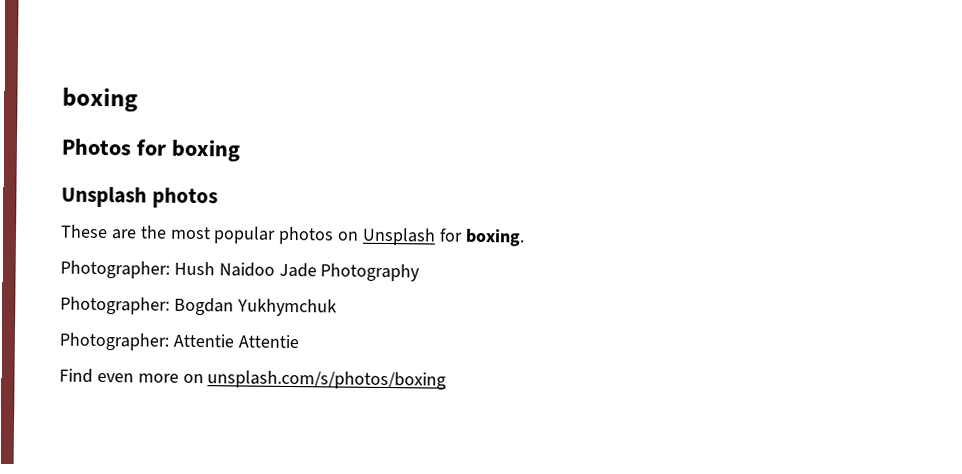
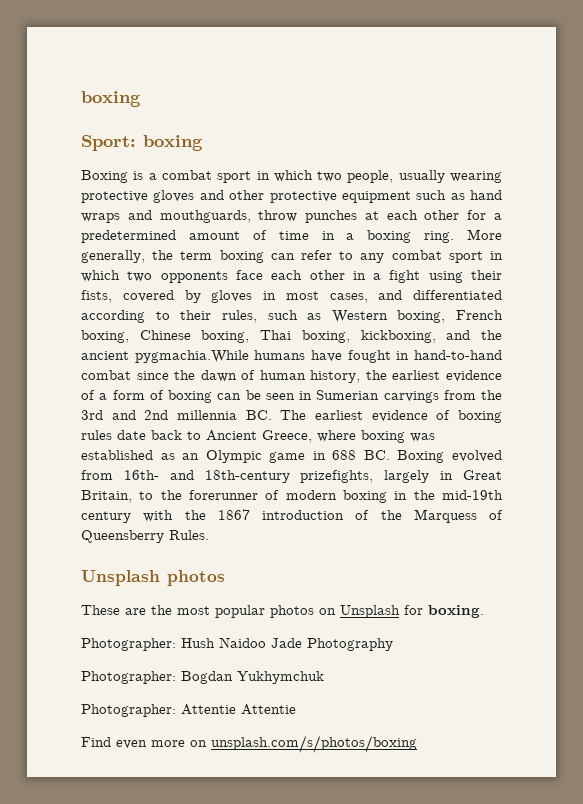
[62,87,138,113] [61,138,241,162] boxing // Photos for boxing -> [81,91,141,107] [81,135,203,151] [81,170,503,183] [81,190,502,203] [81,210,502,223] [81,229,502,243] [81,250,503,263] [81,270,503,283] [81,290,502,303] [81,310,503,323] [81,330,503,343] [81,350,503,363] [81,370,502,383] [81,390,502,403] [81,410,503,423] [81,430,435,443] [81,450,502,463] [81,470,502,483] [81,490,503,503] [81,509,503,523] [81,530,209,543] boxing // Sport: boxing // Boxing is a combat sport in which two people, usually wearing protective gloves and other protective equipment such as hand wraps and mouthguards, throw punches at each other for a predetermined amount of time in a boxing ring. More generally, the term boxing can refer to any combat sport in which two opponents face each other in a fight using their fists, covered by gloves in most cases, and differentiated according to their rules, such as Western boxing, French boxing, Chinese boxing, Thai boxing, kickboxing, and the ancient pygmachia.While humans have fought in hand-to-hand combat since the dawn of human history, the earliest evidence of a form of boxing can be seen in Sumerian carvings from the 3rd and 2nd millennia BC. The earliest evidence of boxing rules date back to Ancient Greece, where boxing was established as an Olympic game in 688 BC. Boxing evolved from 16th- and 18th-century prizefights, largely in Great Britain, to the forerunner of modern boxing in the mid-19th century with the 1867 introduction of the Marquess of Queensberry Rules.

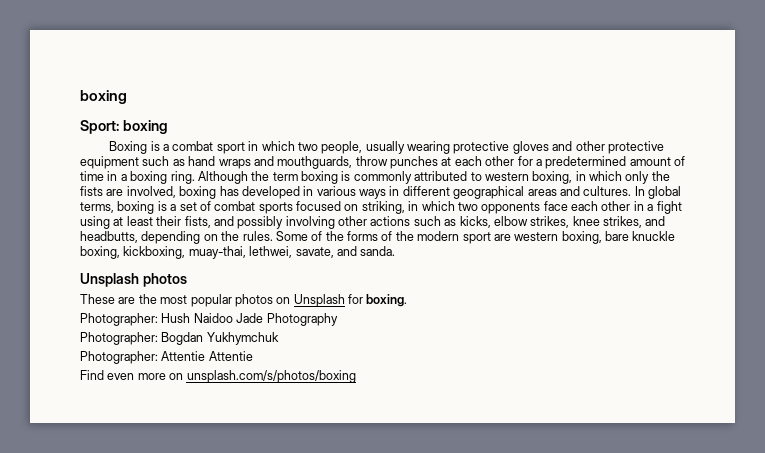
[467,229,502,240] [81,250,145,263] More generally, -> [197,171,248,184] Although
[270,250,483,263] can refer to any combat sport -> [341,171,670,184] [80,186,681,199] [80,201,405,214] is commonly attributed to western boxing, in which only the fists are involved, boxing has developed in various ways in different geographical areas and cultures. In global terms, boxing is a set of combat sports focused on striking,
[471,270,503,280] [81,290,502,303] [81,310,503,323] [81,330,503,343] [81,350,503,363] [81,370,502,383] [81,390,502,403] [81,410,503,423] [81,430,435,443] [81,450,502,463] [81,470,502,483] [81,490,503,503] [81,509,503,523] [81,530,209,543] their fists, covered by gloves in most cases, and differentiated according to their rules, such as Western boxing, French boxing, Chinese boxing, Thai boxing, kickboxing, and the ancient pygmachia.While humans have fought in hand-to-hand combat since the dawn of human history, the earliest evidence of a form of boxing can be seen in Sumerian carvings from the 3rd and 2nd millennia BC. The earliest evidence of boxing rules date back to Ancient Greece, where boxing was established as an Olympic game in 688 BC. Boxing evolved from 16th- and 18th-century prizefights, largely in Great Britain, to the forerunner of modern boxing in the mid-19th century with the 1867 introduction of the Marquess of Queensberry Rules. -> [113,216,666,229] [80,231,676,244] [80,246,396,259] at least their fists, and possibly involving other actions such as kicks, elbow strikes, knee strikes, and headbutts, depending on the rules. Some of the forms of the modern sport are western boxing, bare knuckle boxing, kickboxing, muay-thai, lethwei, savate, and sanda.

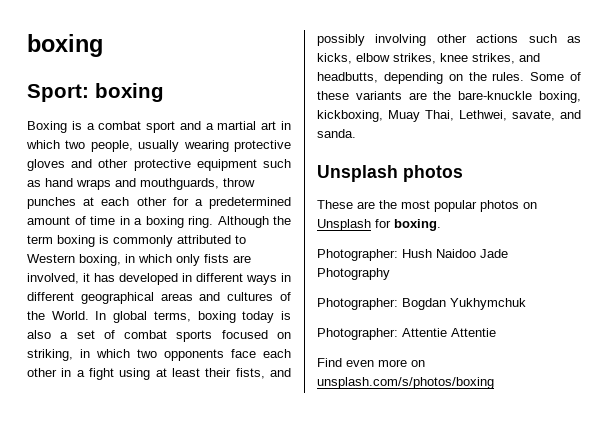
(245, 148) none -> [179,121,277,130] and a martial art
[484,172,529,181] western -> [27,254,75,263] Western
[651,171,670,181] the -> (200, 260) none
[179,186,217,199] boxing -> [83,273,90,282] it
[316,186,356,196] various -> [196,273,243,282] different
[583,186,632,196] cultures. -> [227,292,291,301] [27,311,89,320] cultures of the World.
[157,201,167,211] is -> [242,311,291,323] [27,330,51,339] today is also
[325,231,676,244] [80,246,293,259] the forms of the modern sport are western boxing, bare knuckle boxing, kickboxing, muay-thai, lethwei, -> [317,91,581,103] [317,110,507,122] these variants are the bare-knuckle boxing, kickboxing, Muay Thai, Lethwei,

